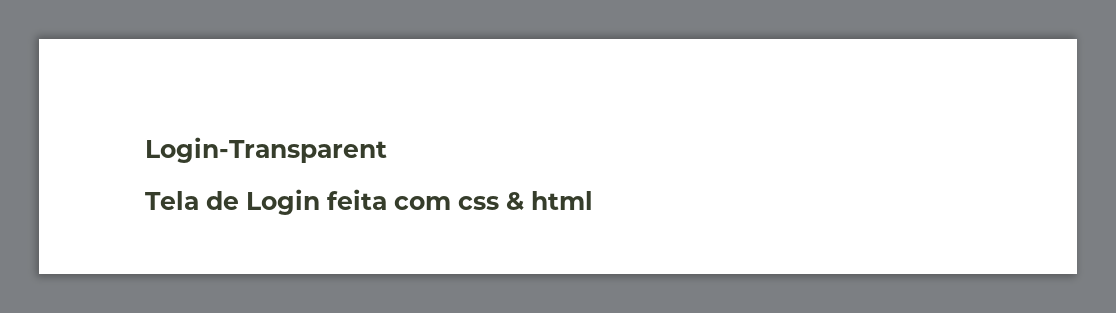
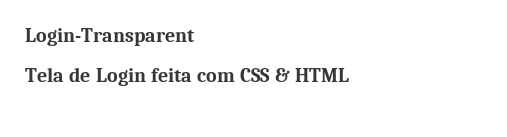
[458,191,593,210] css & html -> [240,68,349,82] CSS & HTML

